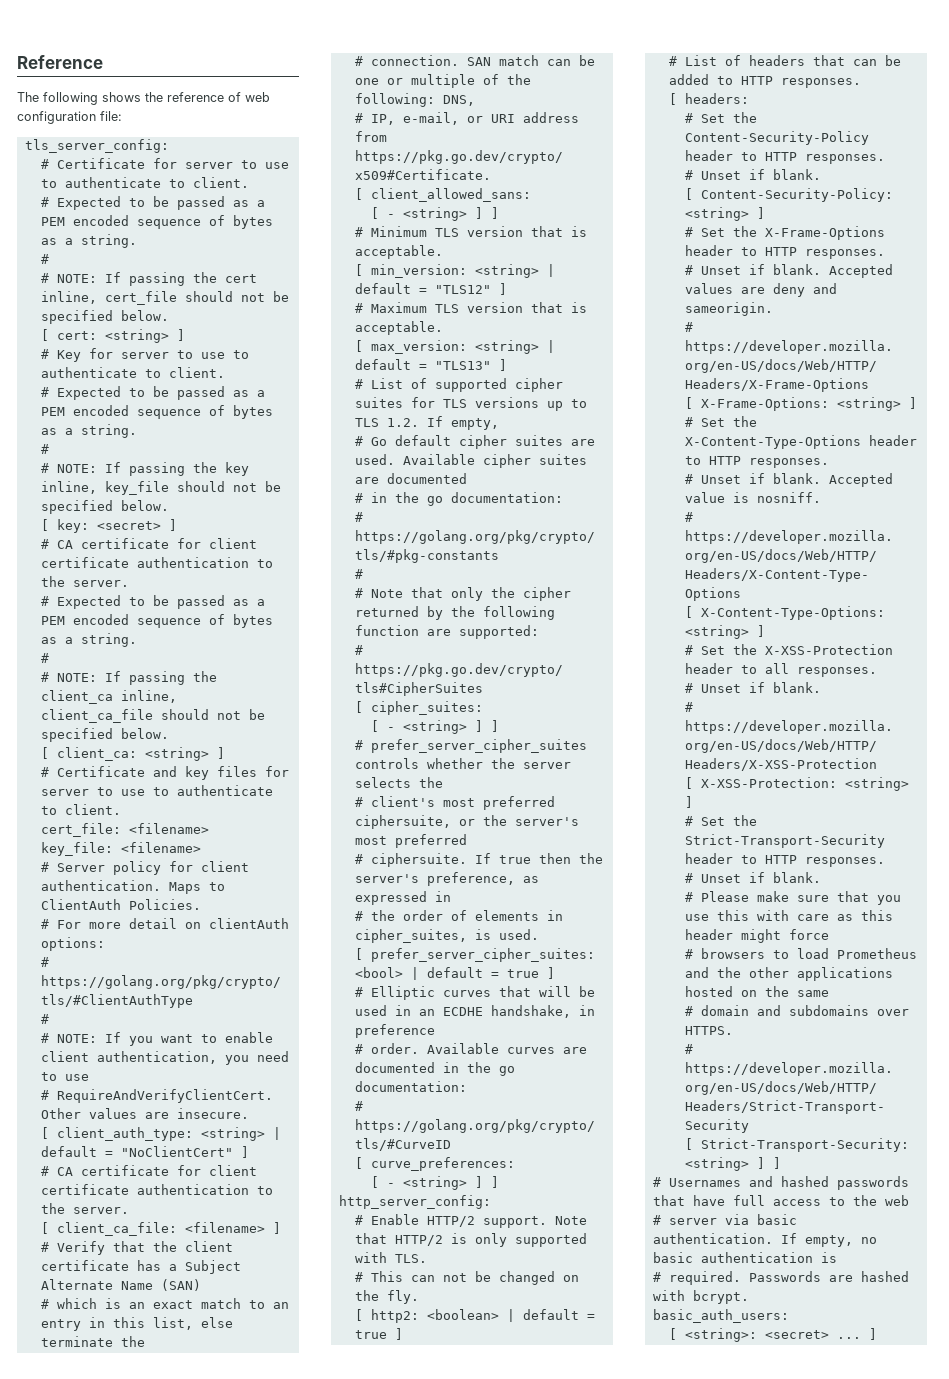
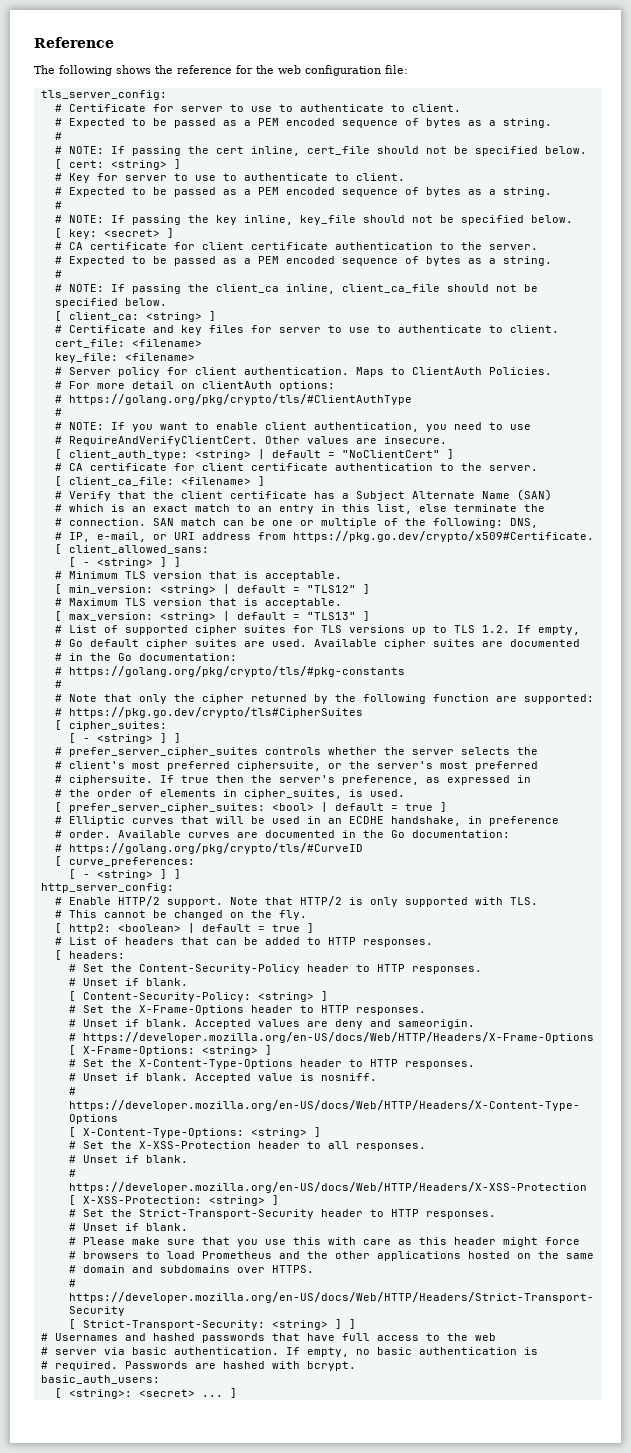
[228,92,241,102] of -> [236,65,274,74] for the
[426,496,443,506] go -> [117,653,132,661] Go
[498,1066,515,1076] go -> [390,830,405,838] Go
[410,1273,467,1282] can not -> [103,910,146,918] cannot

